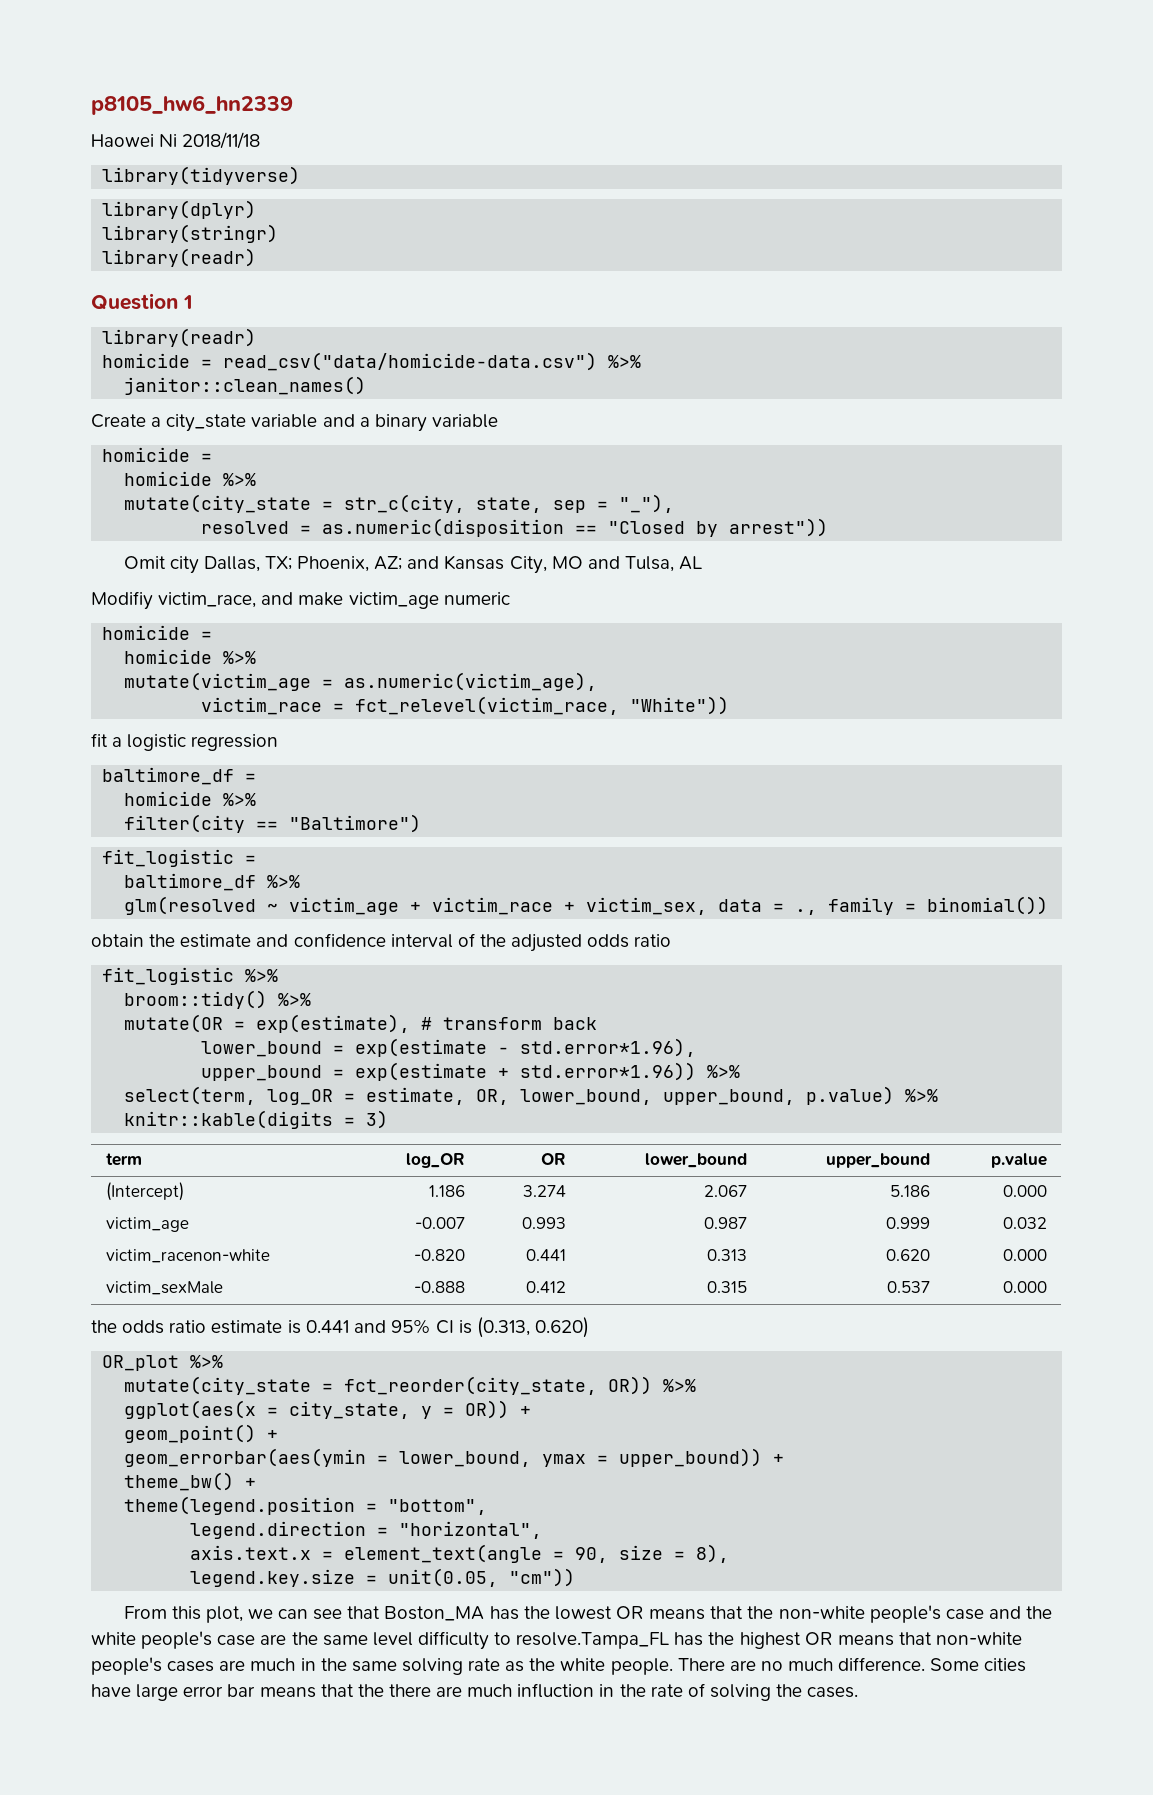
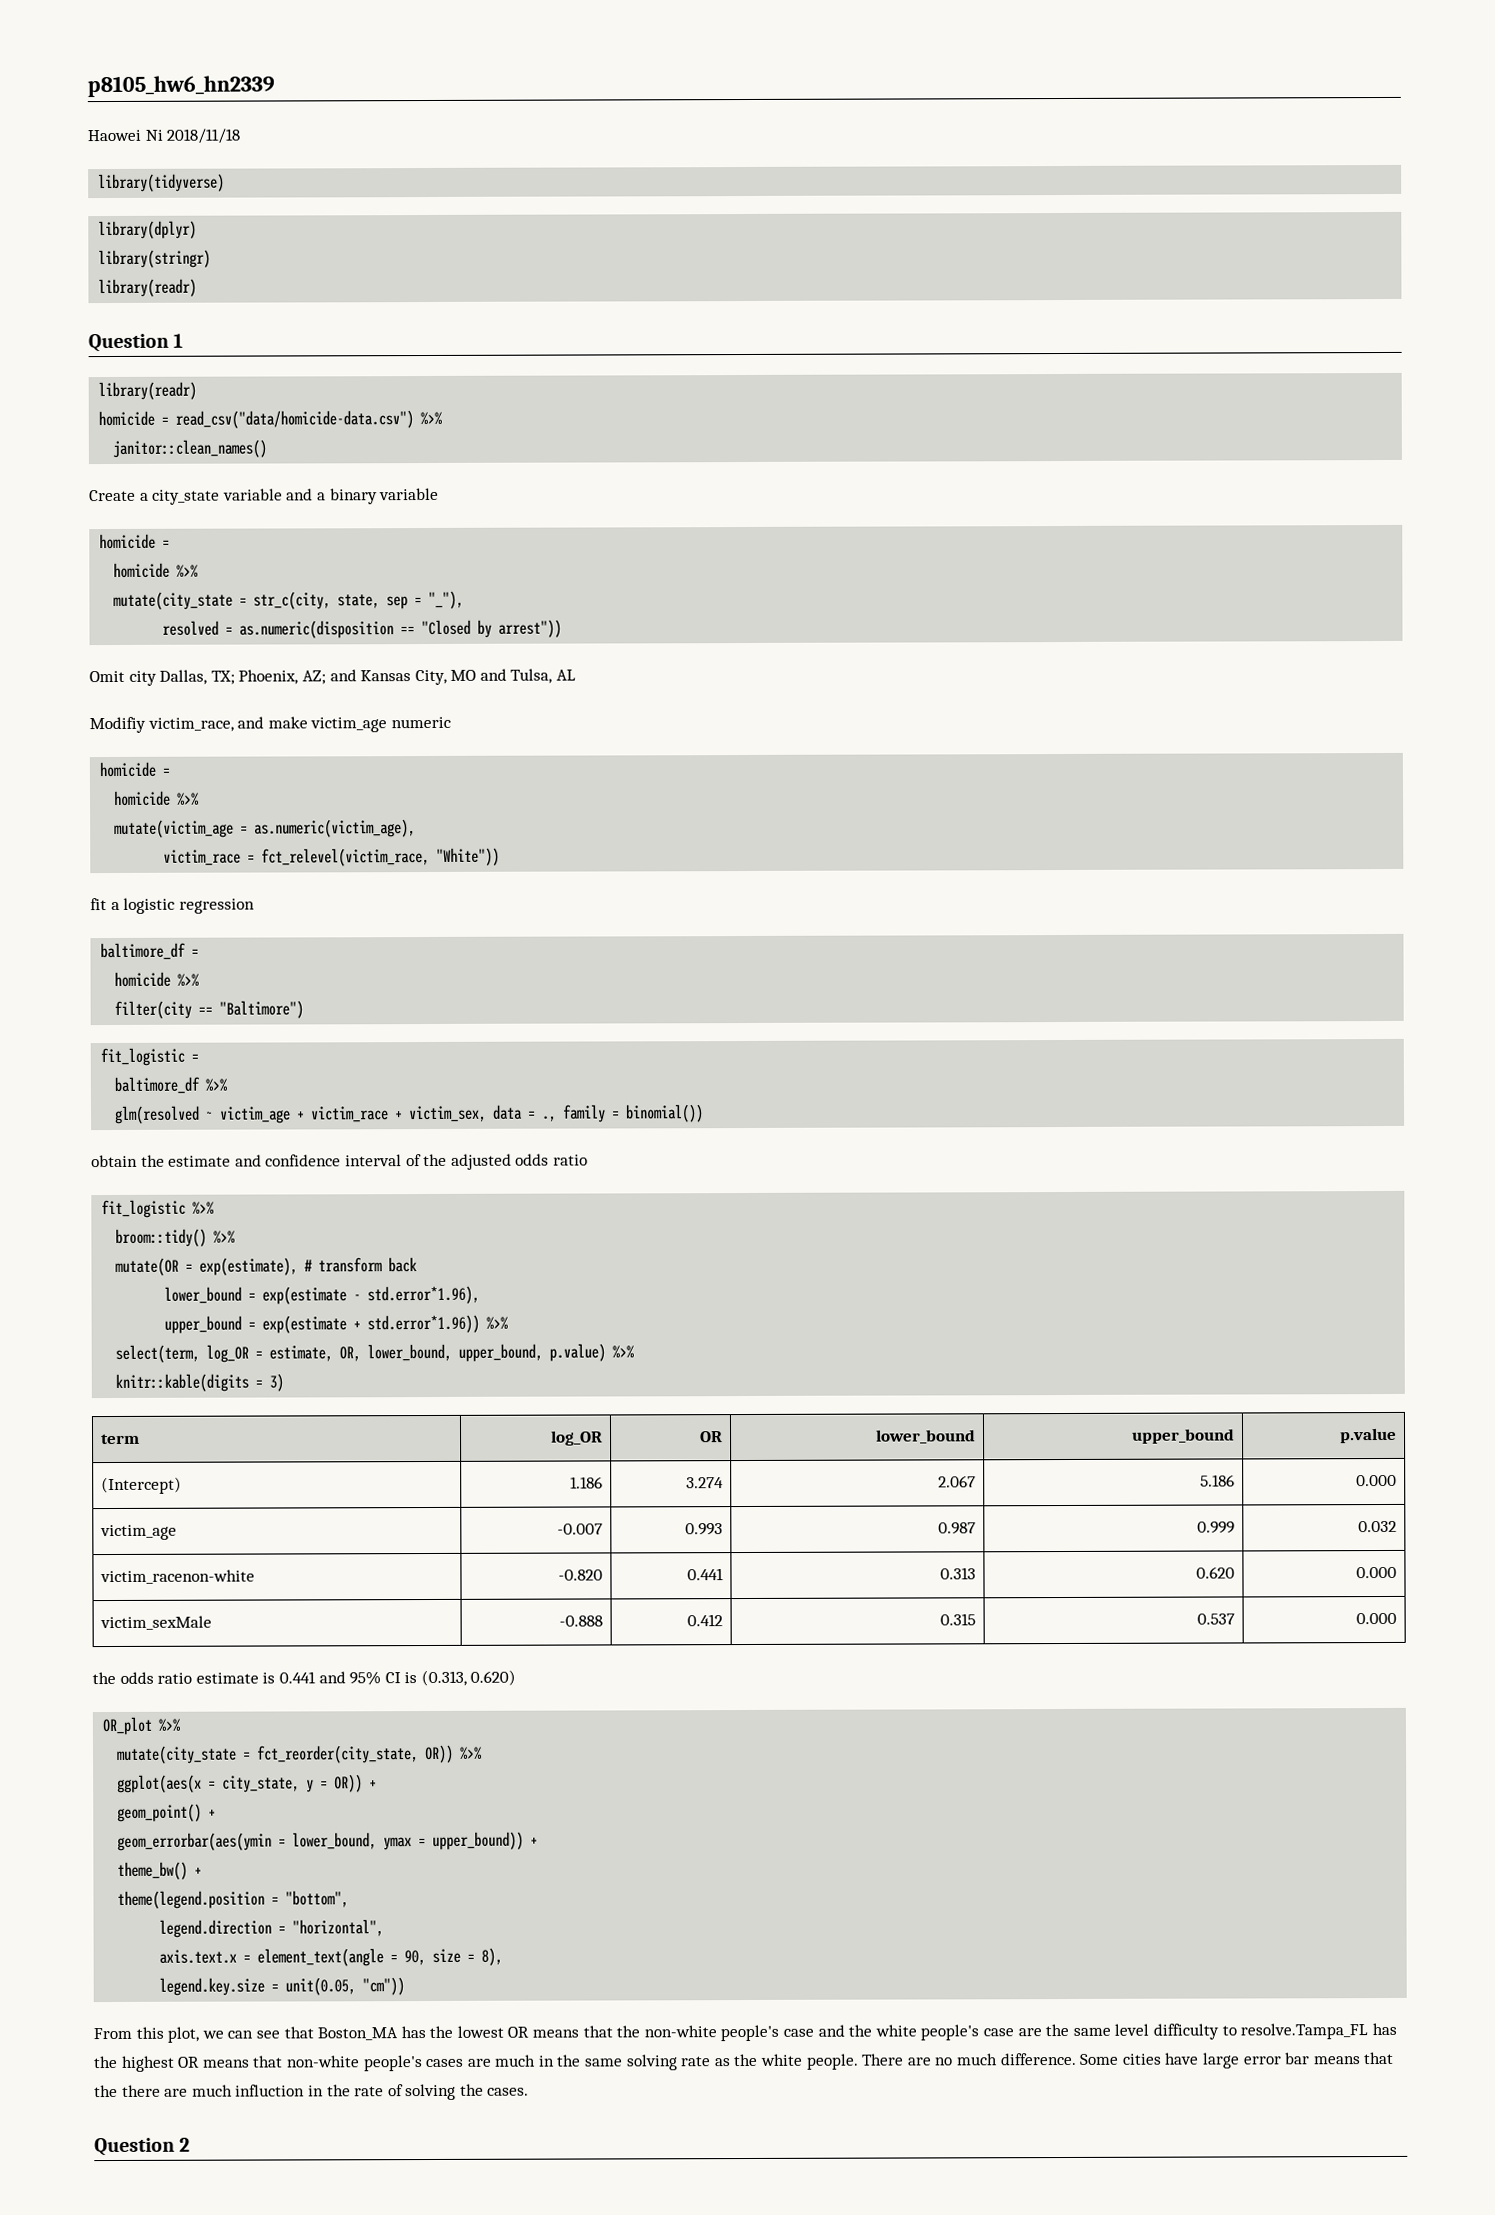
(859, 1692) none -> [94,2137,191,2157] // Question 2

